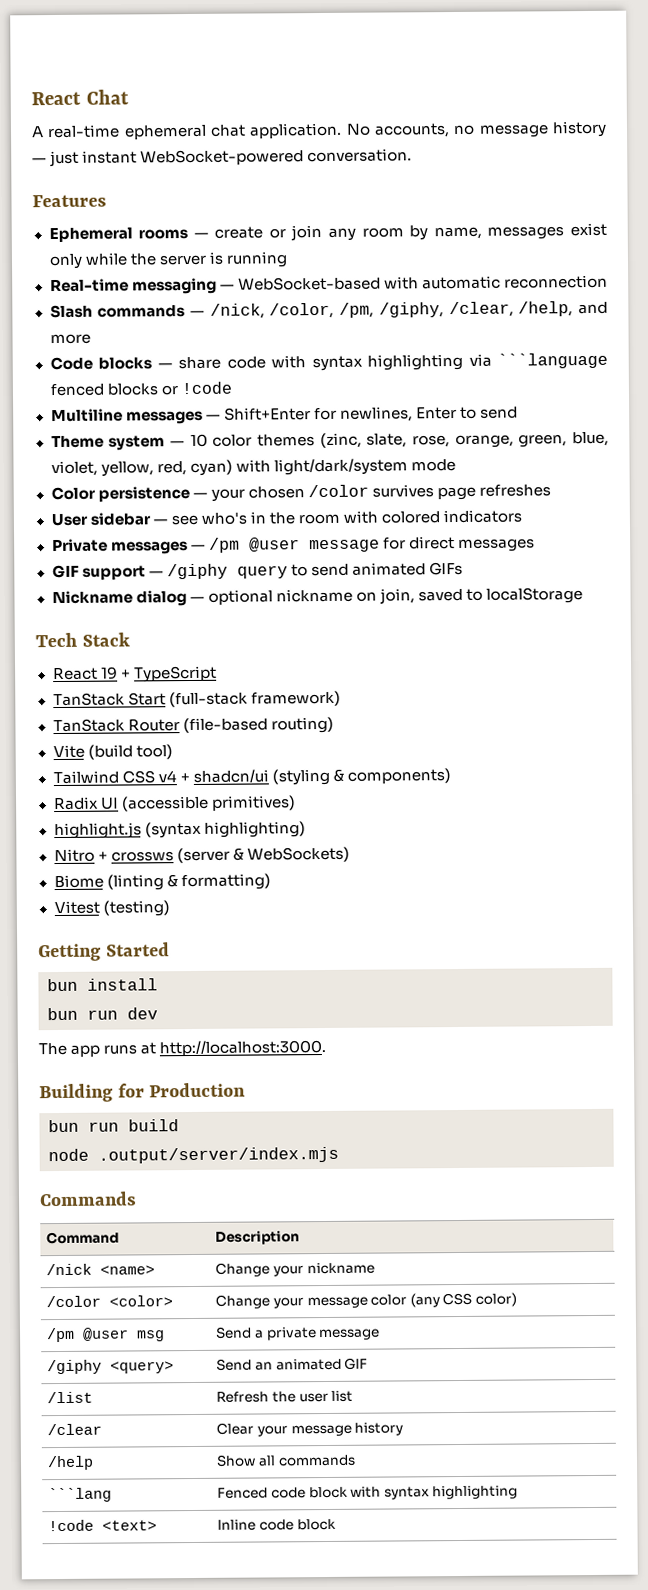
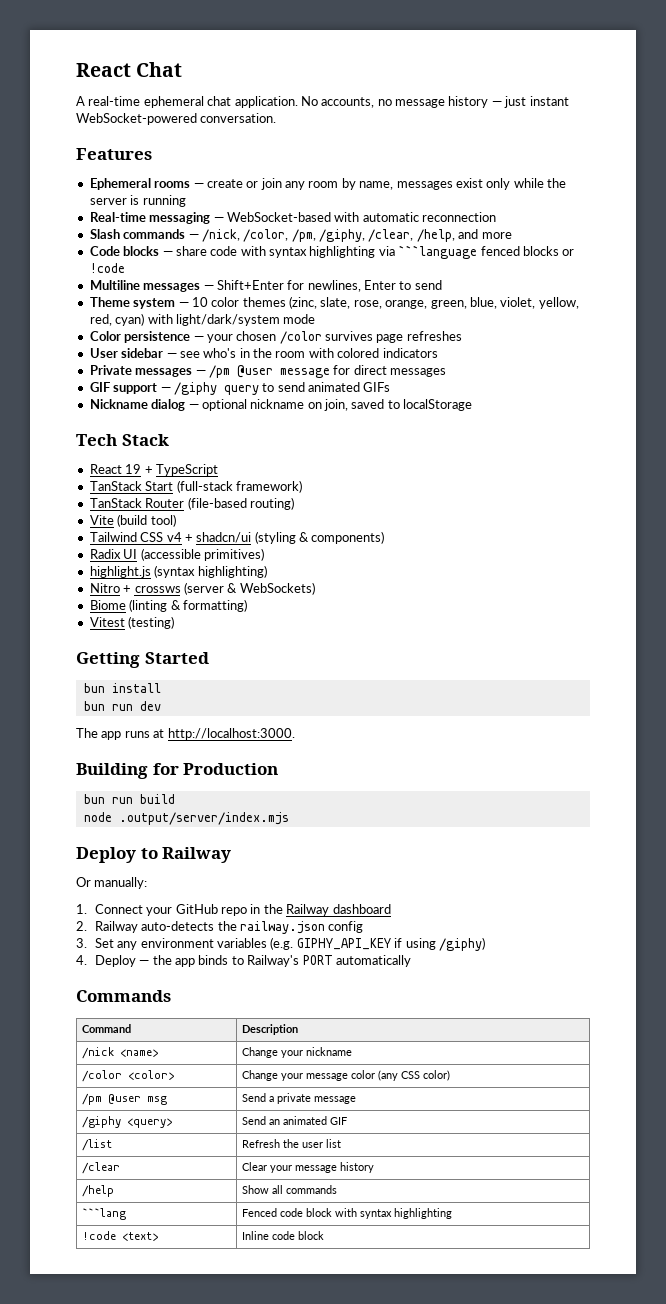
(339, 1155) none -> [76,847,232,863] [76,877,148,889] [76,904,391,916] [76,921,364,934] [76,937,485,951] [76,955,411,967] // Deploy to Railway // Or manually: // 1. Connect your GitHub repo in the Railway dashboard // 2. Railway auto-detects the railway.json config // 3. Set any environment variables (e.g. GIPHY_API_KEY if using /giphy) // 4. Deploy — the app binds to Railway's PORT automatically

